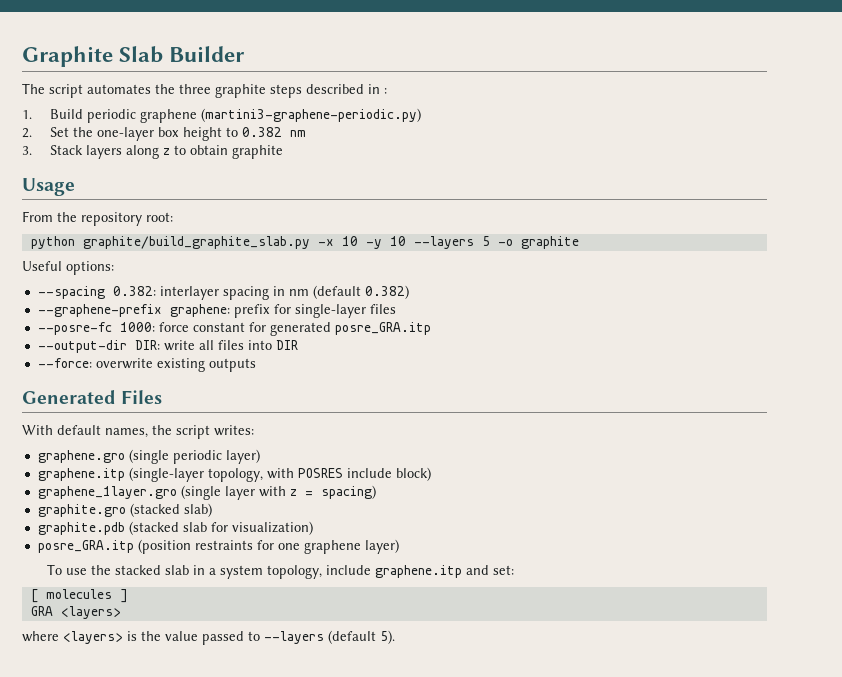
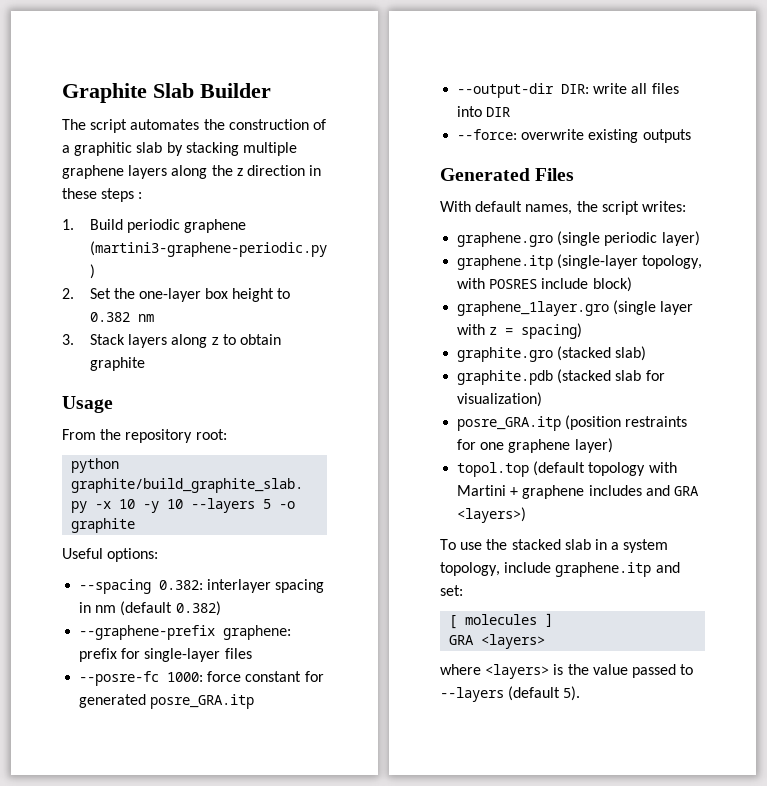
[179,84,380,98] three graphite steps described in -> [228,119,326,130] [62,142,297,156] [62,165,322,179] [62,188,135,202] construction of a graphitic slab by stacking multiple graphene layers along the z direction in these steps
(399, 546) none -> [457,461,677,477] [457,485,699,499] [457,507,527,523] // topol.top (default topology with Martini + graphene includes and GRA <layers>)

